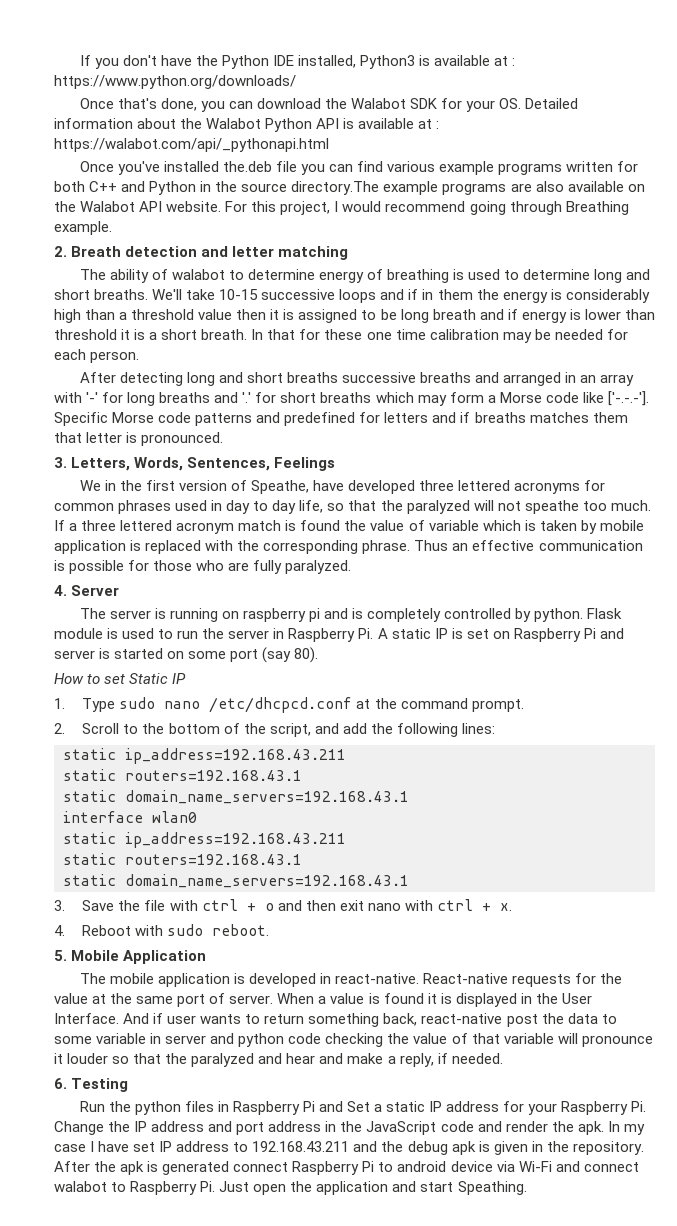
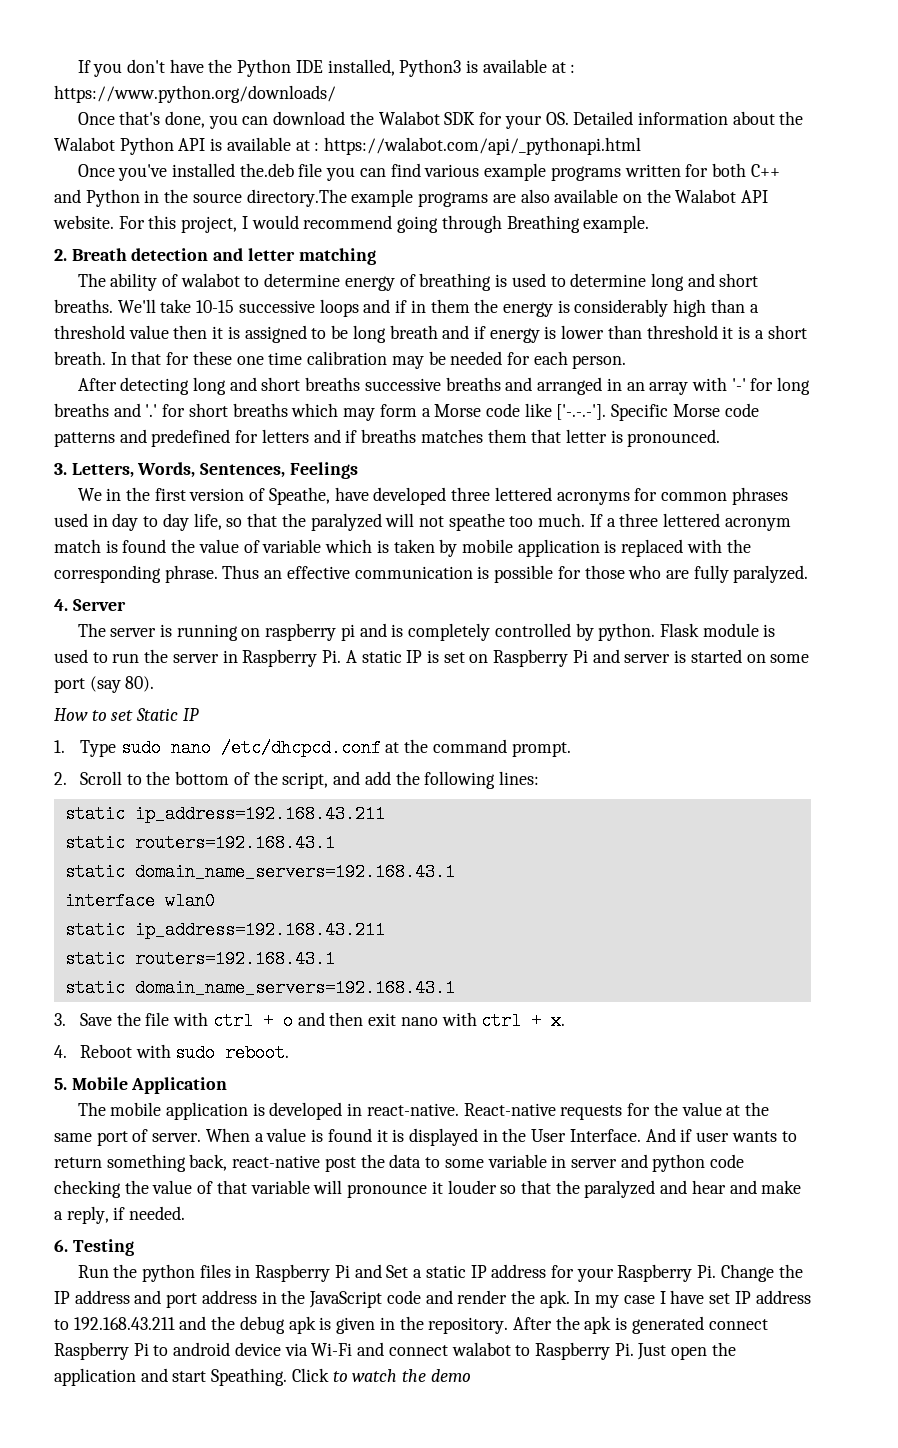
(527, 1188) none -> [291,1368,471,1382] Click to watch the demo

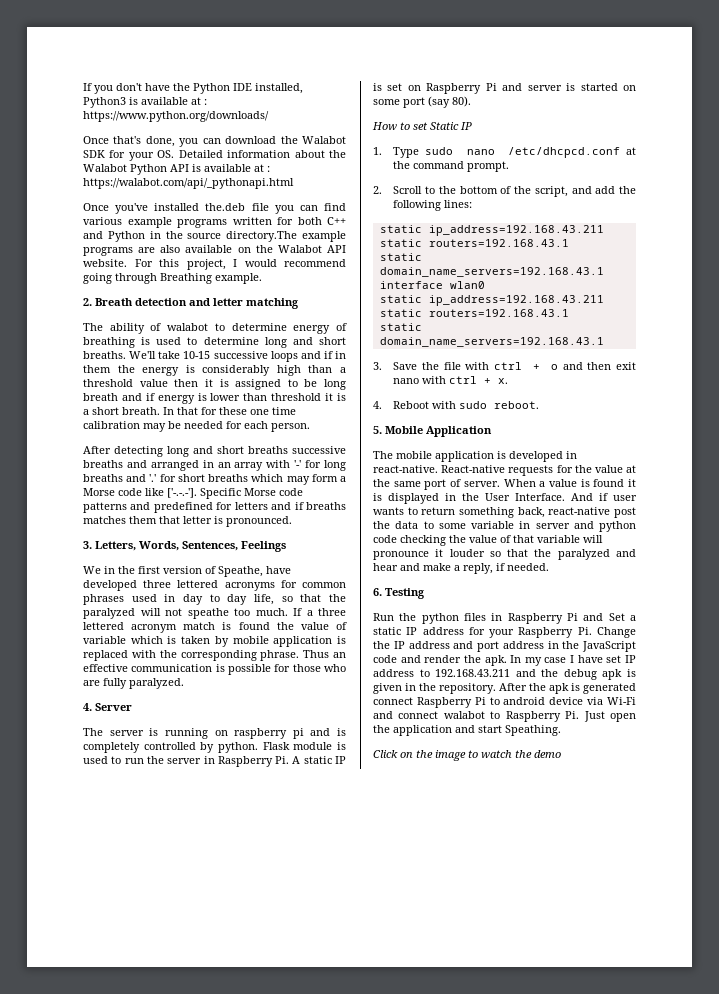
[291,1368,329,1382] Click -> [373,750,466,761] // Click on the image

